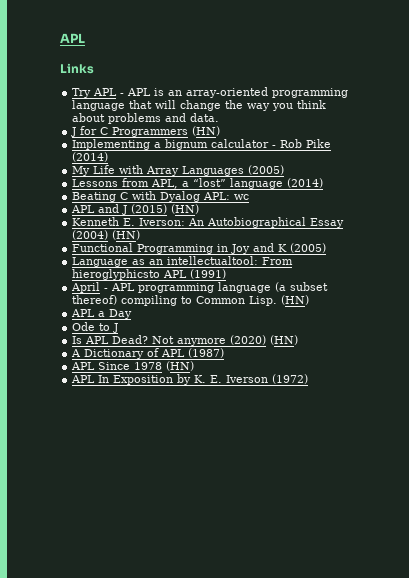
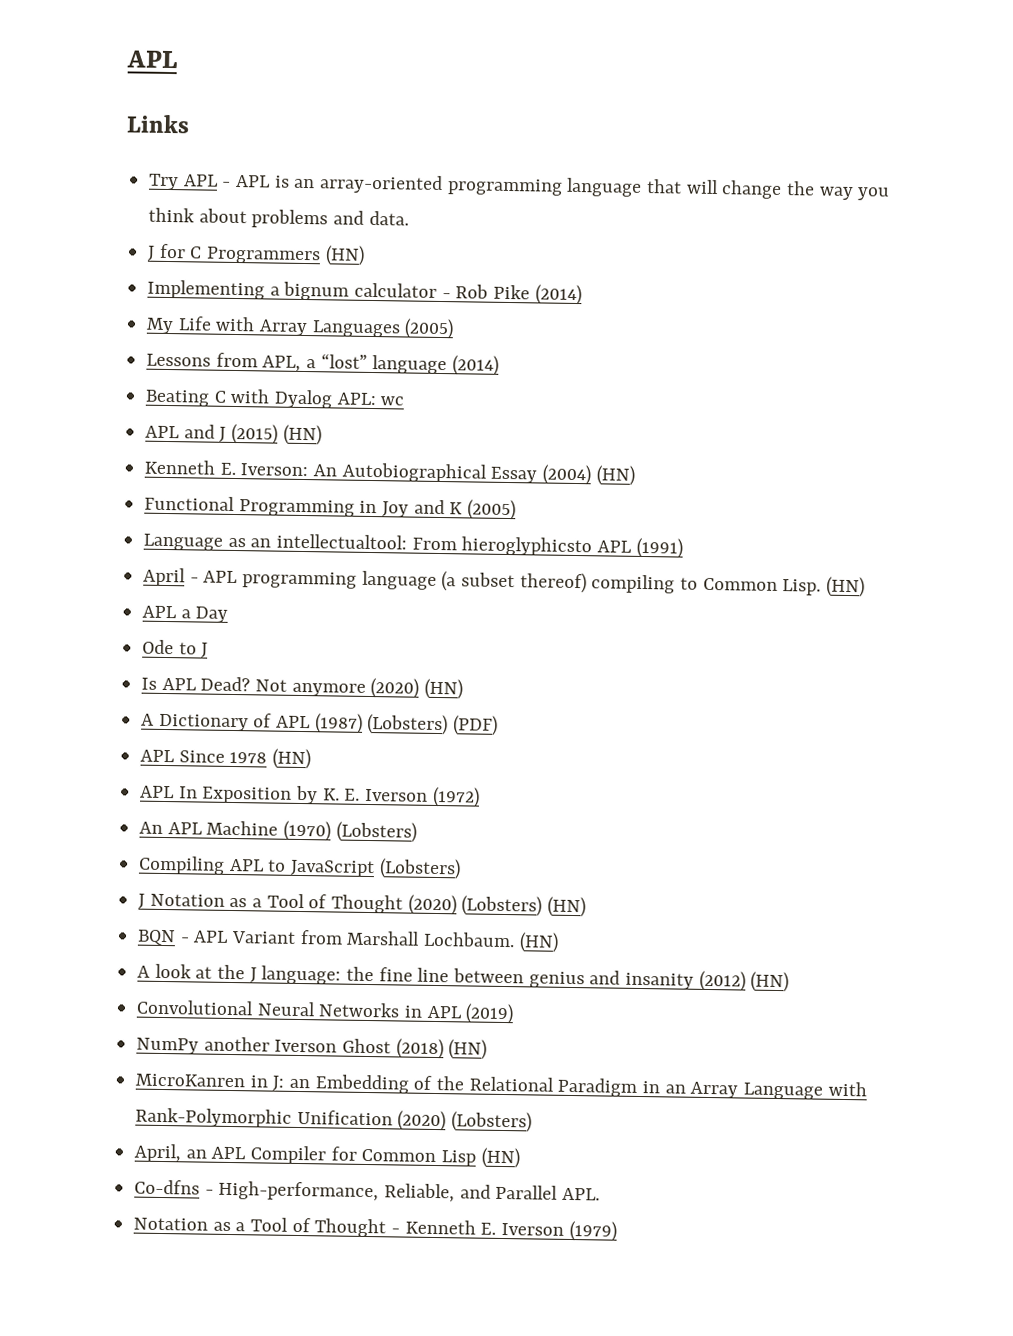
(225, 353) none -> [367,713,499,736] (Lobsters) (PDF)
(309, 379) none -> [139,820,417,843] [138,855,461,880] [138,893,587,918] [137,929,559,953] [137,963,790,993] [136,999,515,1025] [136,1036,488,1060] [135,1073,867,1100] [135,1107,533,1133] [134,1143,520,1169] [134,1179,601,1203] [133,1217,617,1242] // An APL Machine (1970) (Lobsters) // Compiling APL to JavaScript (Lobsters) // J Notation as a Tool of Thought (2020) (Lobsters) (HN) // BQN - APL Variant from Marshall Lochbaum. (HN) // A look at the J language: the fine line between genius and insanity (2012) (HN) // Convolutional Neural Networks in APL (2019) // NumPy another Iverson Ghost (2018) (HN) // MicroKanren in J: an Embedding of the Relational Paradigm in an Array Language with Rank-Polymorphic Unification (2020) (Lobsters) // April, an APL Compiler for Common Lisp (HN) // Co-dfns - High-performance, Reliable, and Parallel APL. // Notation as a Tool of Thought - Kenneth E. Iverson (1979)

